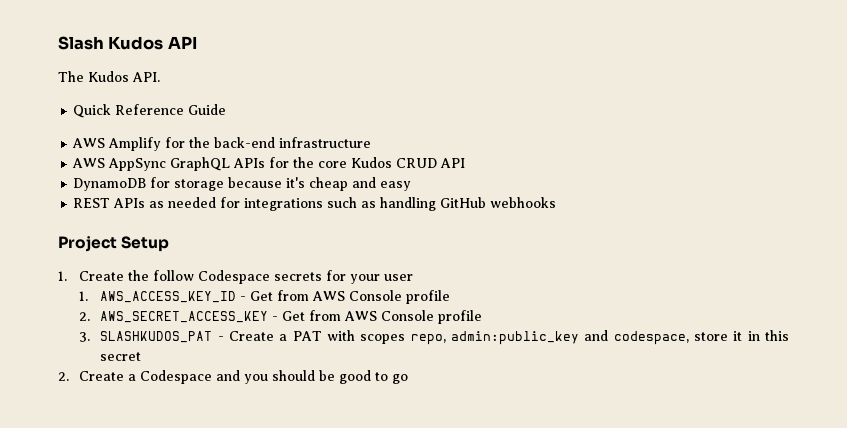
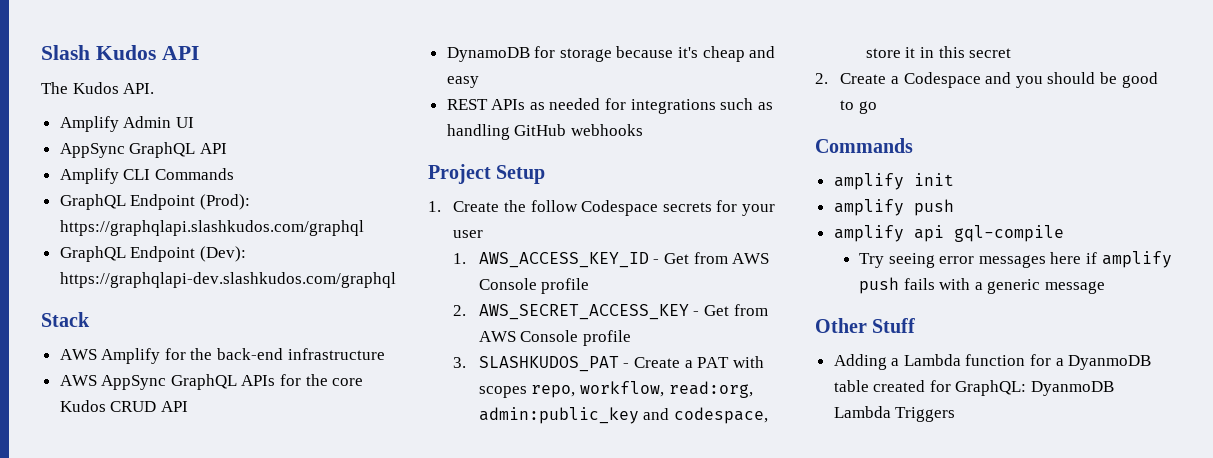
[73,104,227,118] Quick Reference Guide -> [59,116,194,132] [59,142,227,158] [59,168,234,184] [59,194,250,210] [59,220,364,236] [59,246,246,262] [59,272,396,288] [41,312,90,327] Amplify Admin UI // AppSync GraphQL API // Amplify CLI Commands // GraphQL Endpoint (Prod): https://graphqlapi.slashkudos.com/graphql // GraphQL Endpoint (Dev): https://graphqlapi-dev.slashkudos.com/graphql // Stack
(446, 339) none -> [580,381,753,398] workflow, read:org,
(409, 379) none -> [815,138,913,153] [833,173,954,190] [833,199,954,216] [833,225,1064,242] [859,251,1172,268] [859,277,1106,294] [815,318,916,333] [833,354,1152,370] [833,380,1115,396] [833,406,956,422] // Commands // amplify init // amplify push // amplify api gql-compile // Try seeing error messages here if amplify push fails with a generic message // Other Stuff // Adding a Lambda function for a DyanmoDB table created for GraphQL: DyanmoDB Lambda Triggers

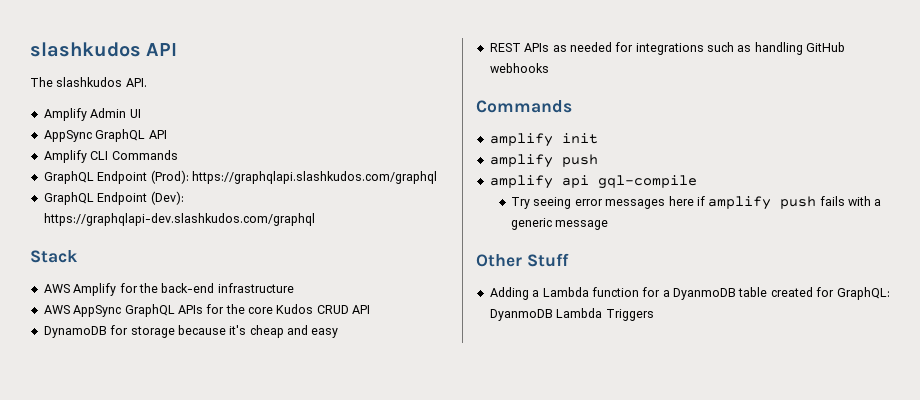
[41,45,156,60] Slash Kudos -> [30,42,141,57] slashkudos
[72,82,119,94] Kudos -> [56,77,123,87] slashkudos
[428,164,546,184] [428,200,775,216] [453,230,484,238] [453,252,770,268] [478,278,590,294] [453,304,768,320] [478,330,632,346] [453,356,764,372] [478,381,753,398] [478,407,769,424] [865,46,1012,58] [815,72,1158,88] [840,100,878,114] // Project Setup // 1. Create the follow Codespace secrets for your user // 1. AWS_ACCESS_KEY_ID - Get from AWS Console profile // 2. AWS_SECRET_ACCESS_KEY - Get from AWS Console profile // 3. SLASHKUDOS_PAT - Create a PAT with scopes repo, workflow, read:org, admin:public_key and codespace, store it in this secret // 2. Create a Codespace and you should be good to go -> (549, 68) none

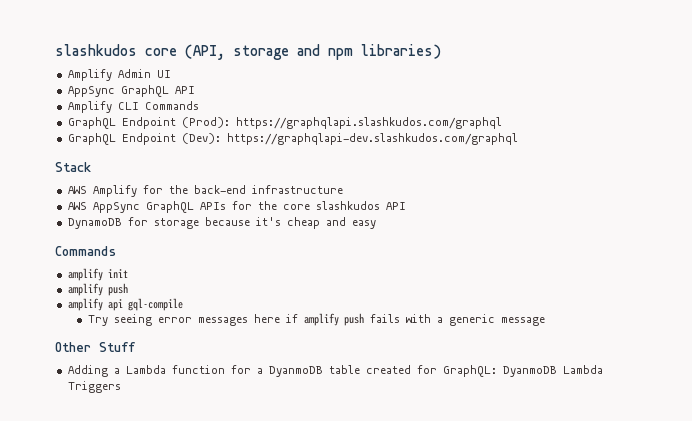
[30,42,178,57] [30,77,147,87] slashkudos API // The slashkudos API. -> [55,44,441,60] slashkudos core (API, storage and npm libraries)
[276,304,349,314] Kudos CRUD -> [315,201,380,210] slashkudos
[489,42,846,55] [489,63,549,73] // REST APIs as needed for integrations such as handling GitHub webhooks -> (376, 224) none

